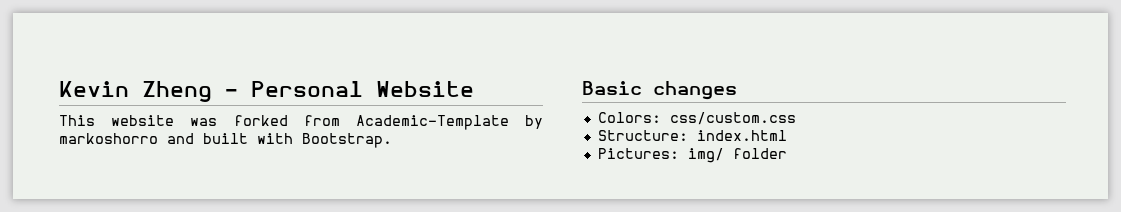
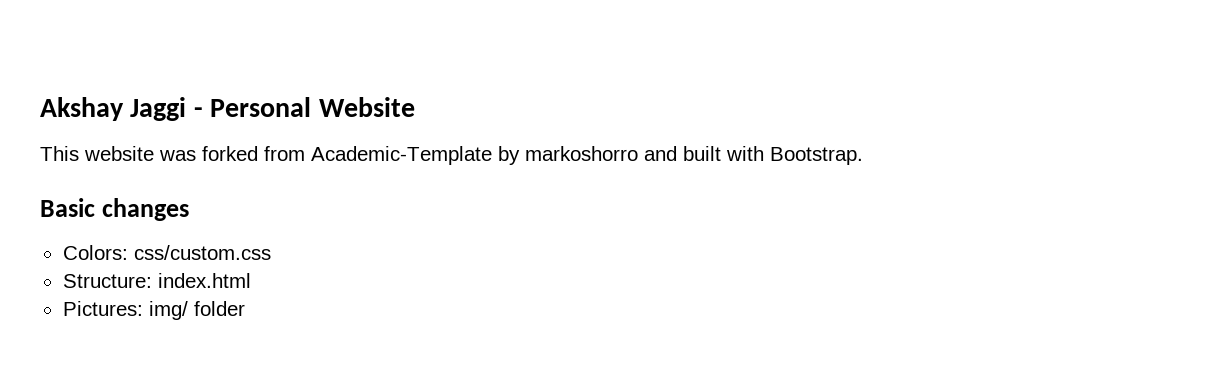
[59,81,212,102] Kevin Zheng -> [40,97,187,121] Akshay Jaggi

